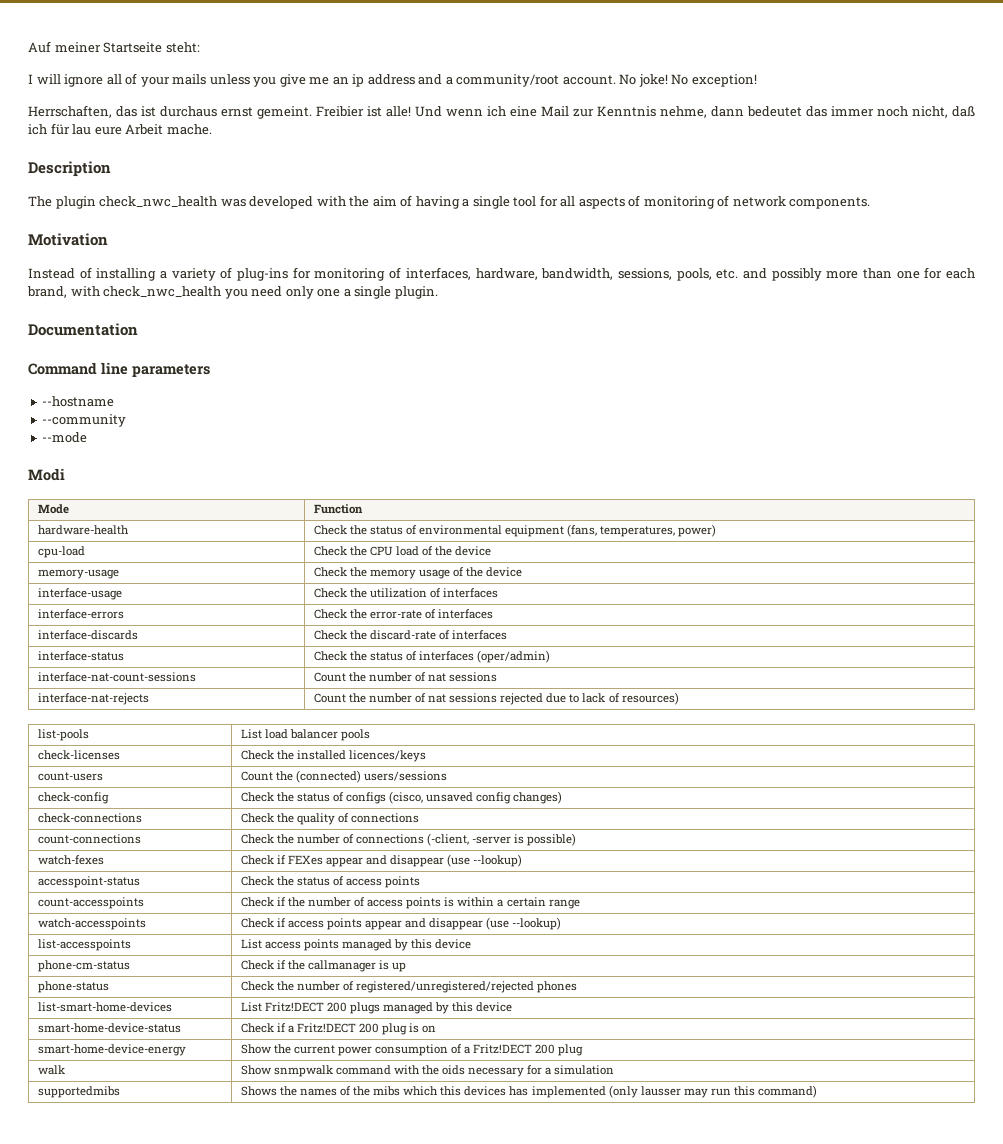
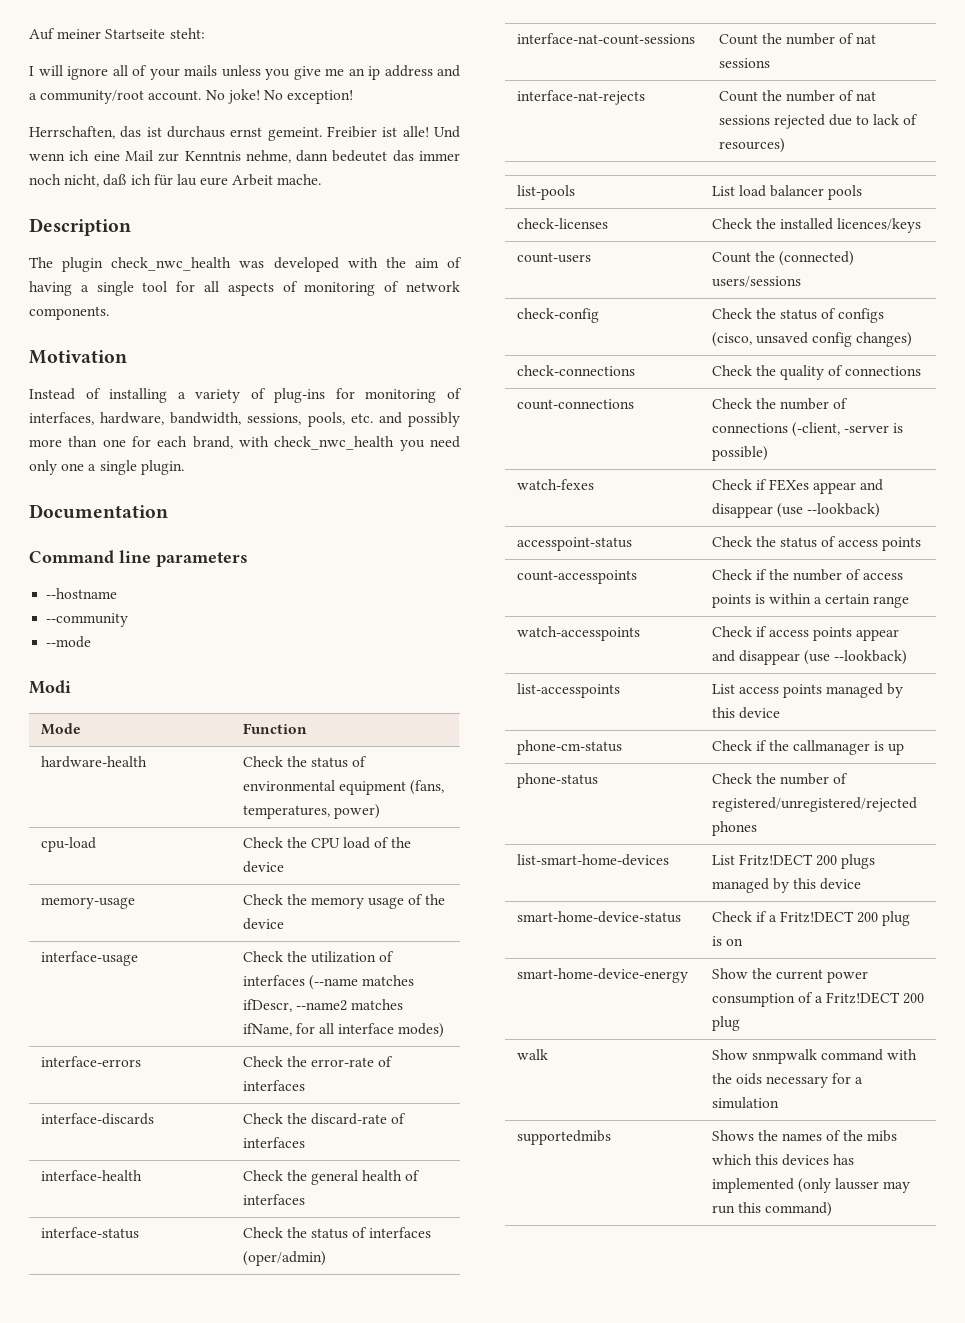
(498, 593) none -> [308,975,414,990] [242,999,403,1012] [242,1023,445,1038] (--name matches ifDescr, --name2 matches ifName, for all interface modes)
(507, 635) none -> [40,1170,142,1181] [242,1170,421,1185] [242,1194,305,1205] // interface-health | Check the general health of interfaces
[473,854,523,867] --lookup) -> [806,503,880,518] --lookback)
[512,917,562,930] --lookup) -> [834,650,908,665] --lookback)

